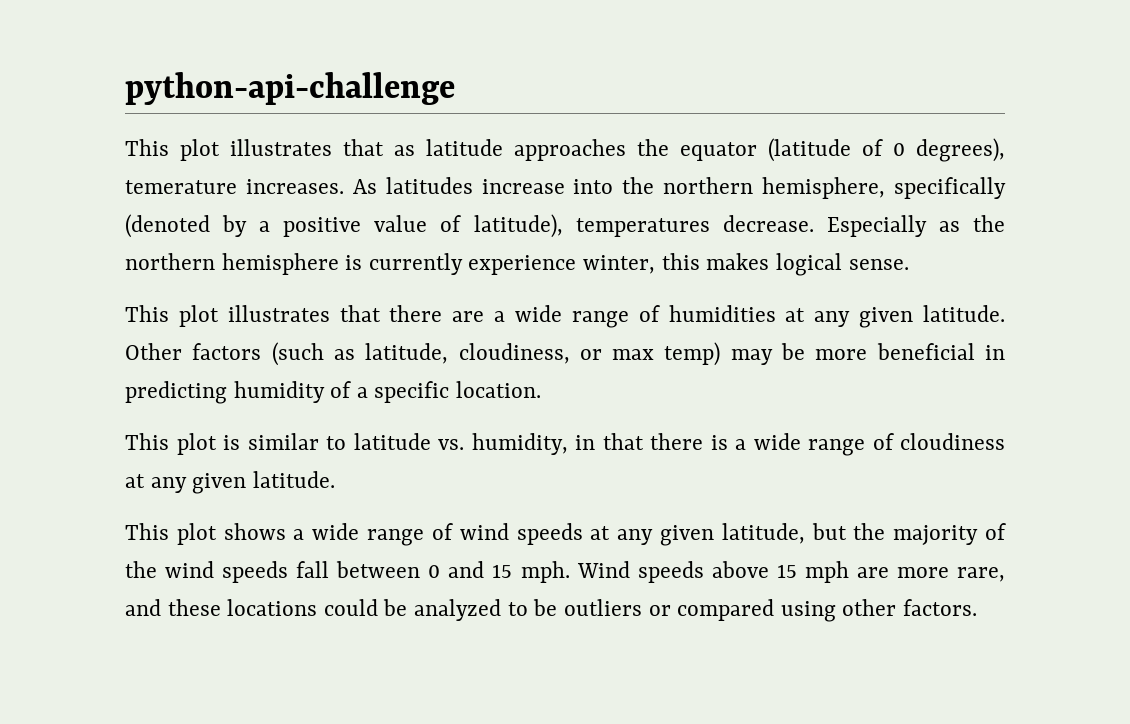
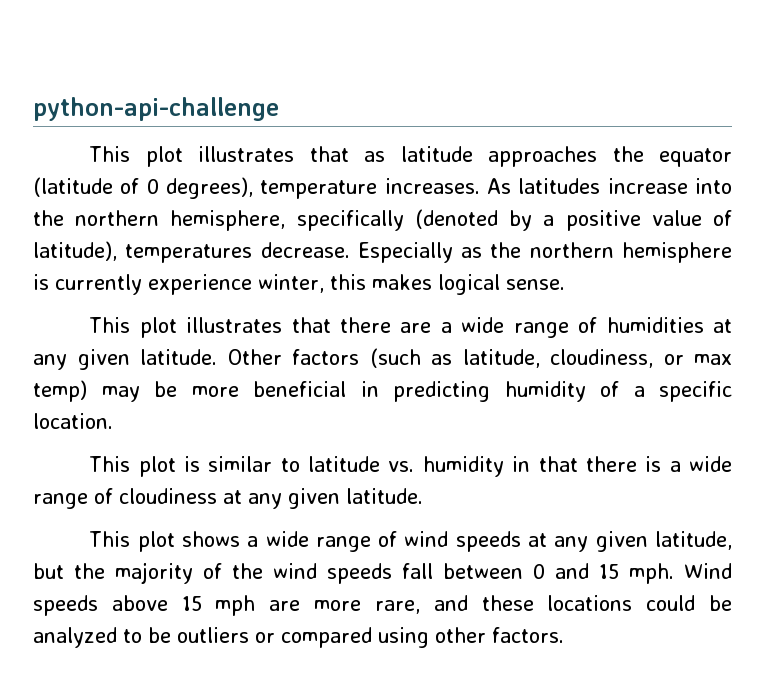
[125,180,237,194] temerature -> [260,180,378,199] temperature
[471,433,568,455] humidity, -> [422,456,504,477] humidity

